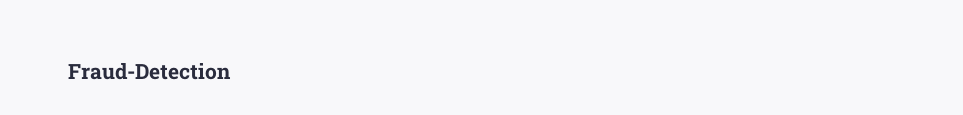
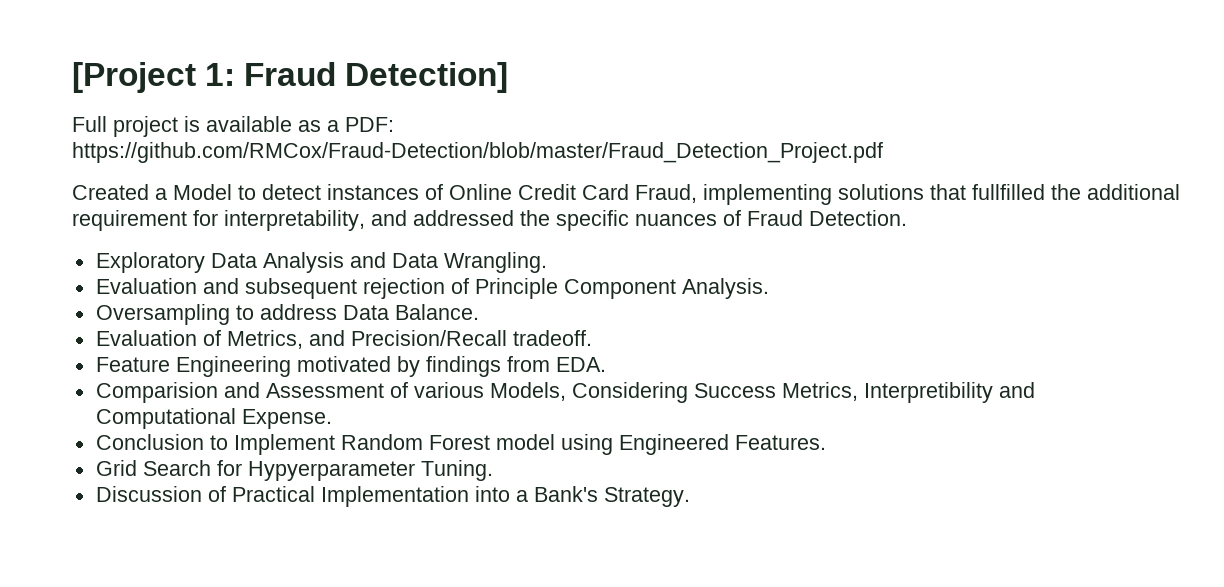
[68,63,231,80] Fraud-Detection -> [72,62,509,93] [72,116,394,137] [72,142,883,163] [72,184,1180,205] [72,210,907,231] [95,252,547,273] [95,278,769,299] [95,304,479,325] [95,330,592,349] [95,356,606,377] [95,382,1035,403] [95,408,332,429] [95,434,826,455] [95,460,493,481] [95,486,690,507] [Project 1: Fraud Detection] // Full project is available as a PDF: https://github.com/RMCox/Fraud-Detection/blob/master/Fraud_Detection_Project.pdf // Created a Model to detect instances of Online Credit Card Fraud, implementing solutions that fullfilled the additional requirement for interpretability, and addressed the specific nuances of Fraud Detection. // Exploratory Data Analysis and Data Wrangling. // Evaluation and subsequent rejection of Principle Component Analysis. // Oversampling to address Data Balance. // Evaluation of Metrics, and Precision/Recall tradeoff. // Feature Engineering motivated by findings from EDA. // Comparision and Assessment of various Models, Considering Success Metrics, Interpretibility and Computational Expense. // Conclusion to Implement Random Forest model using Engineered Features. // Grid Search for Hypyerparameter Tuning. // Discussion of Practical Implementation into a Bank's Strategy.

